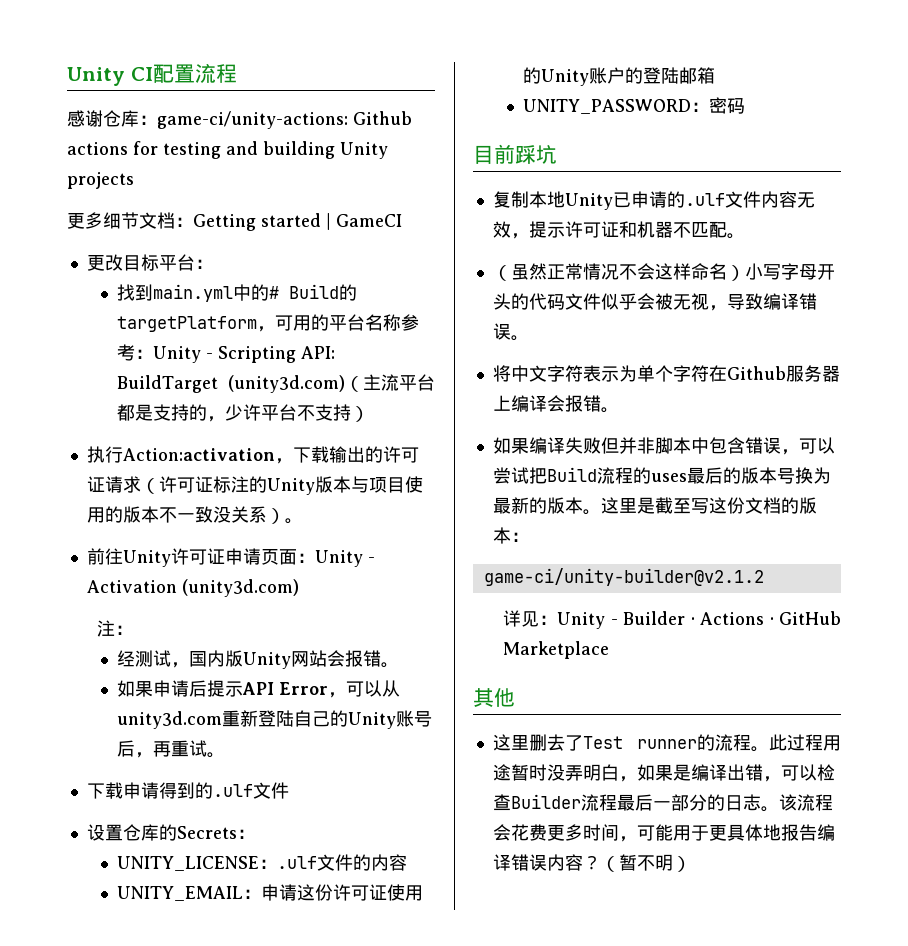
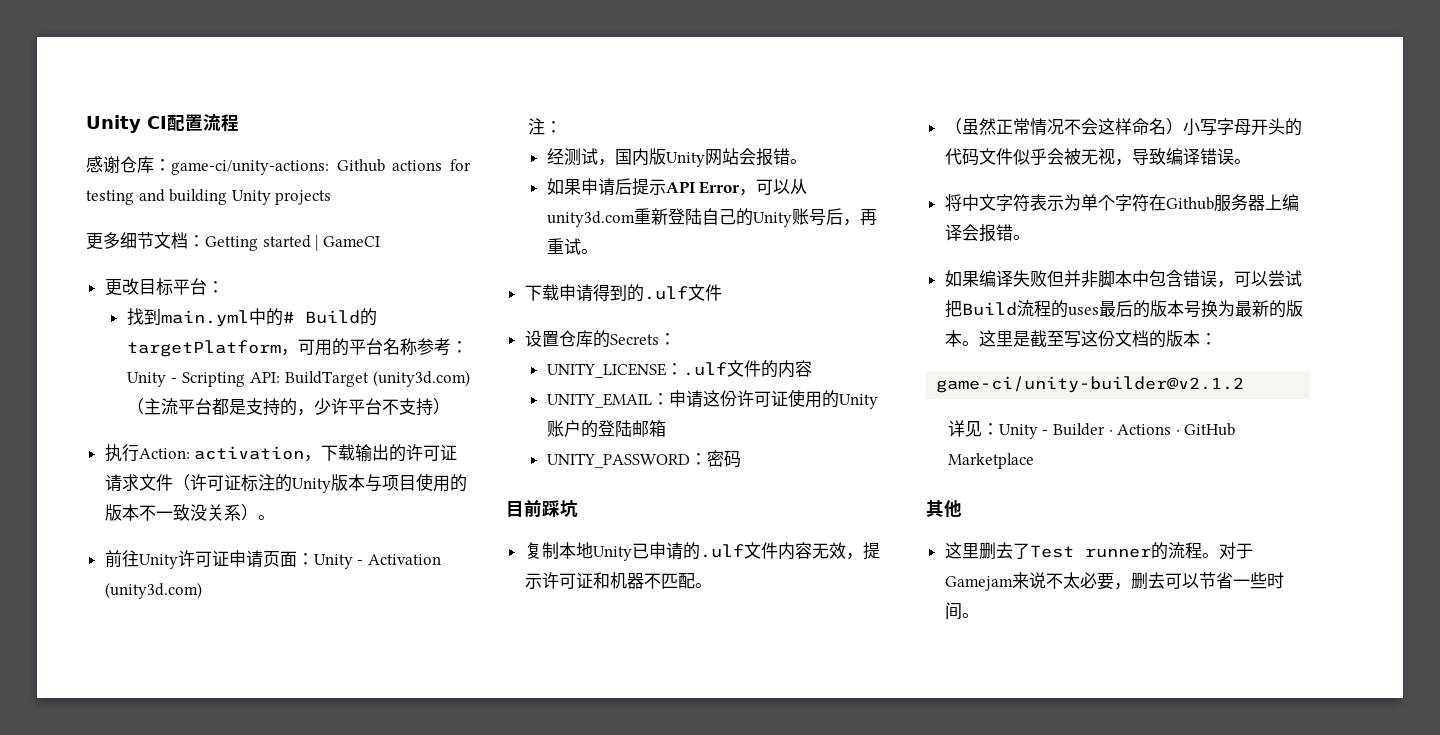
[122,448,275,461] Action:activation -> [138,446,305,460] Action: activation
(141, 484) none -> [138,474,173,491] 文件
[769,734,841,751] [492,764,835,782] [492,794,833,812] [492,824,835,842] [492,854,691,872] 此过程用途暂时没弄明白，如果是编译出错，可以检查Builder流程最后一部分的日志。该流程会花费更多时间，可能用于更具体地报告编译错误内容？（暂不明） -> [1218,542,1253,559] [944,572,1284,591] [944,602,979,620] 对于Gamejam来说不太必要，删去可以节省一些时间。

